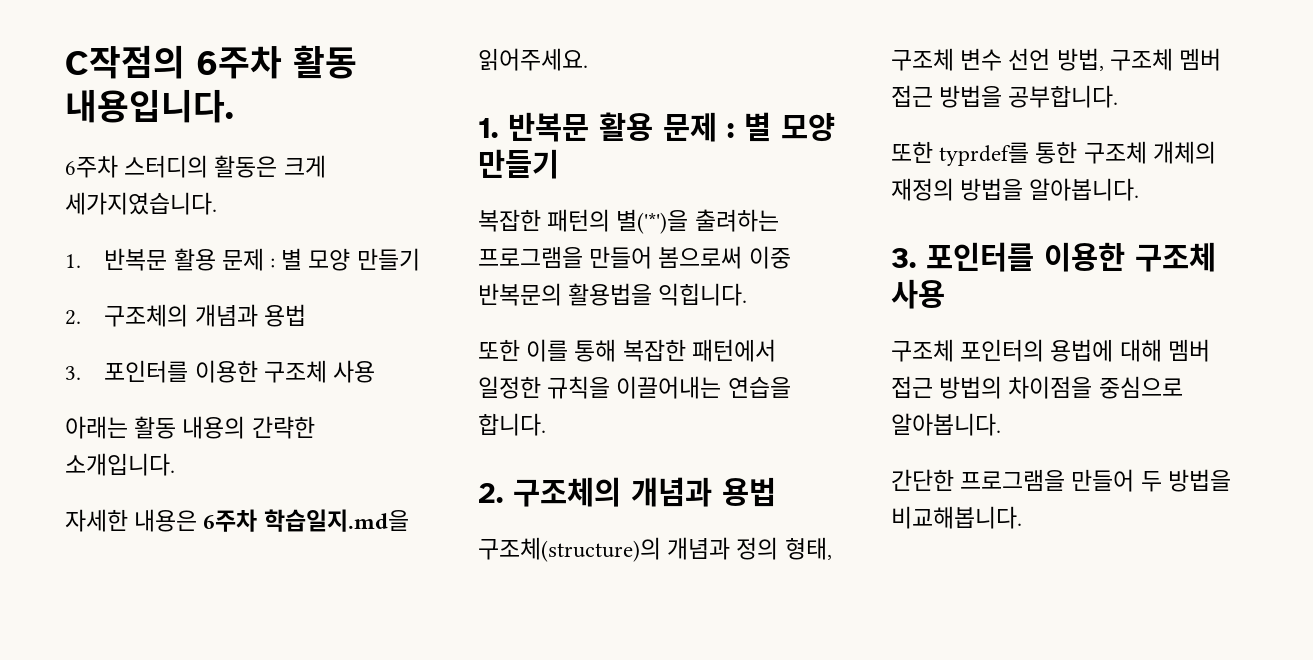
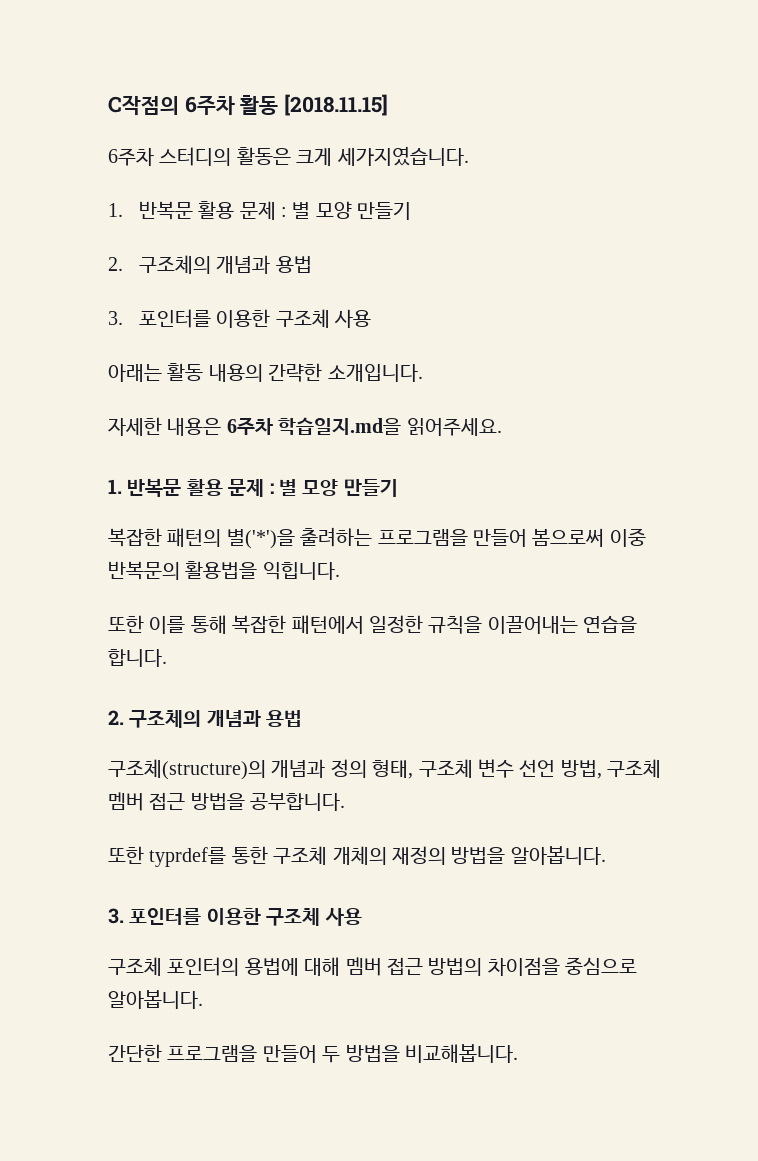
[65,89,234,123] 내용입니다. -> [284,94,389,116] [2018.11.15]

